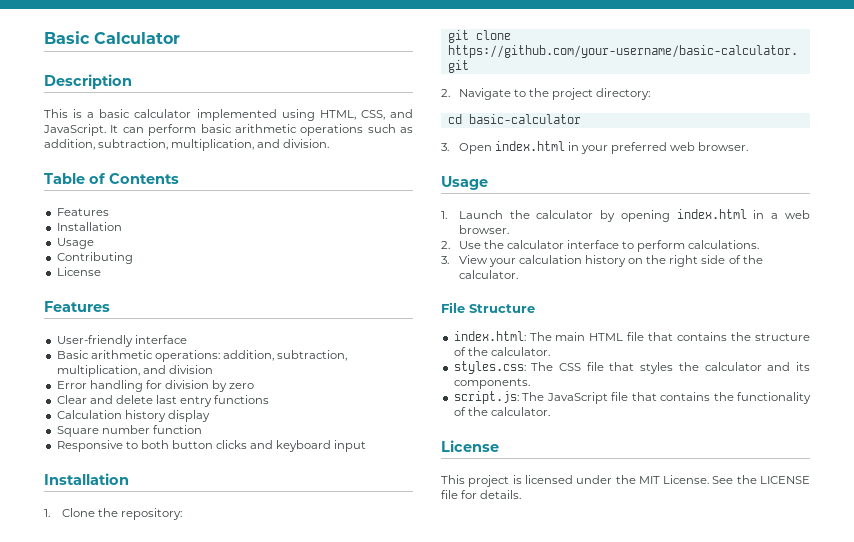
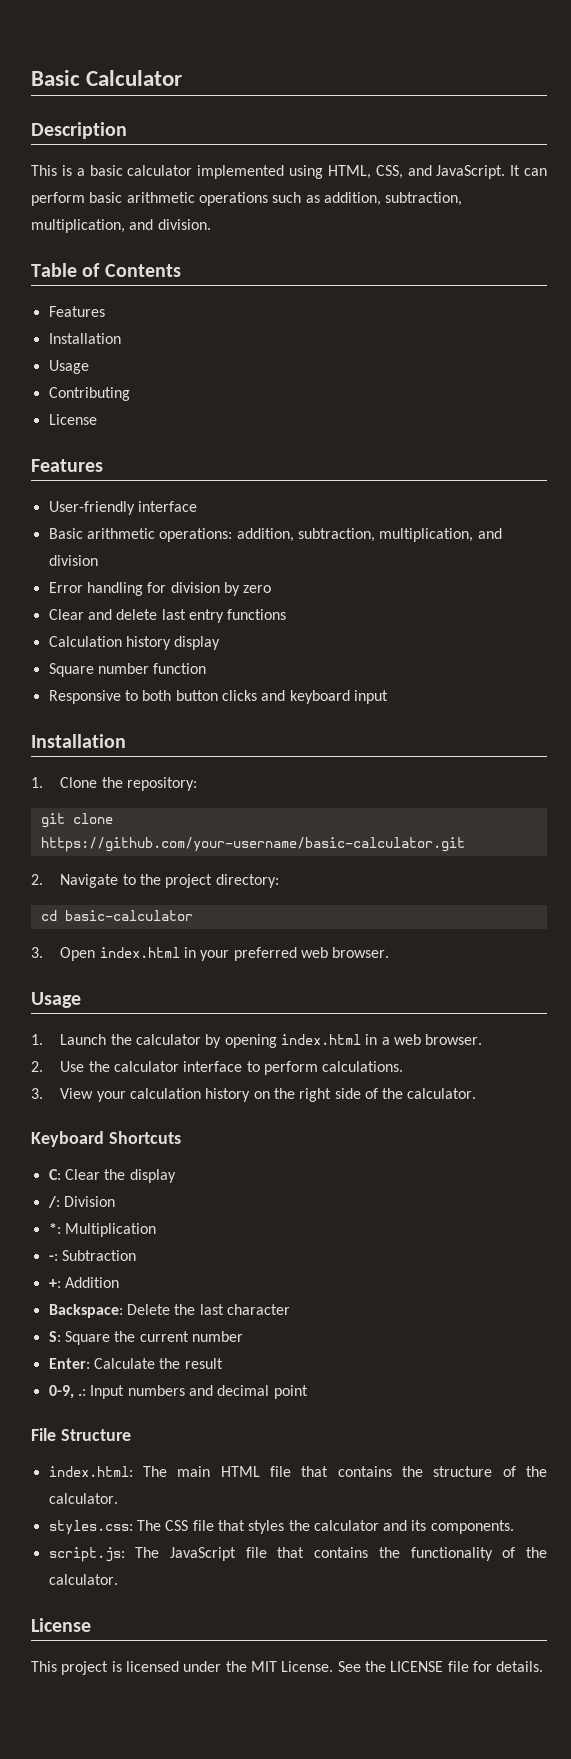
(518, 274) none -> [31,1131,181,1147] [48,1169,176,1183] [47,1196,115,1208] [48,1223,156,1237] [48,1250,136,1261] [48,1277,119,1288] [48,1304,290,1318] [48,1331,243,1345] [48,1358,223,1369] [48,1385,308,1399] // Keyboard Shortcuts // C: Clear the display // /: Division // *: Multiplication // -: Subtraction // +: Addition // Backspace: Delete the last character // S: Square the current number // Enter: Calculate the result // 0-9, .: Input numbers and decimal point

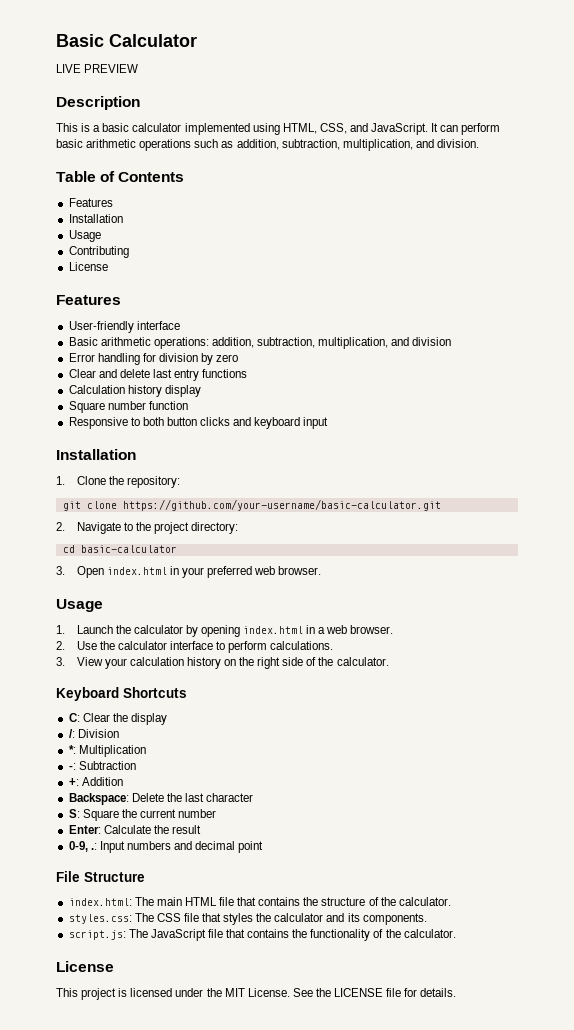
(183, 78) none -> [56,64,139,73] // LIVE PREVIEW

